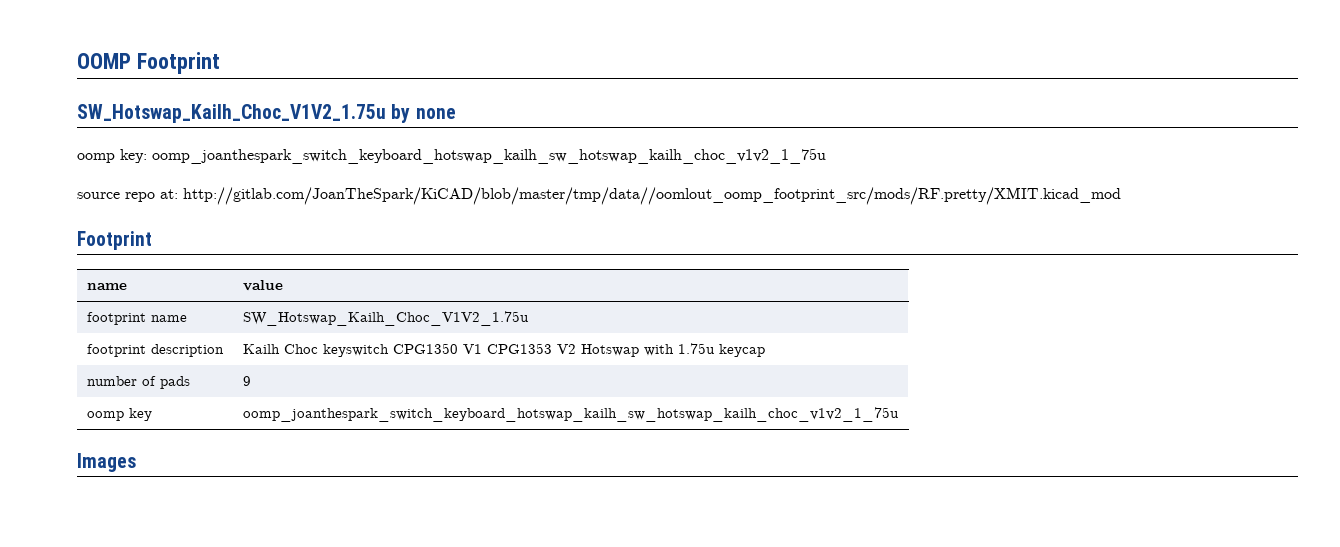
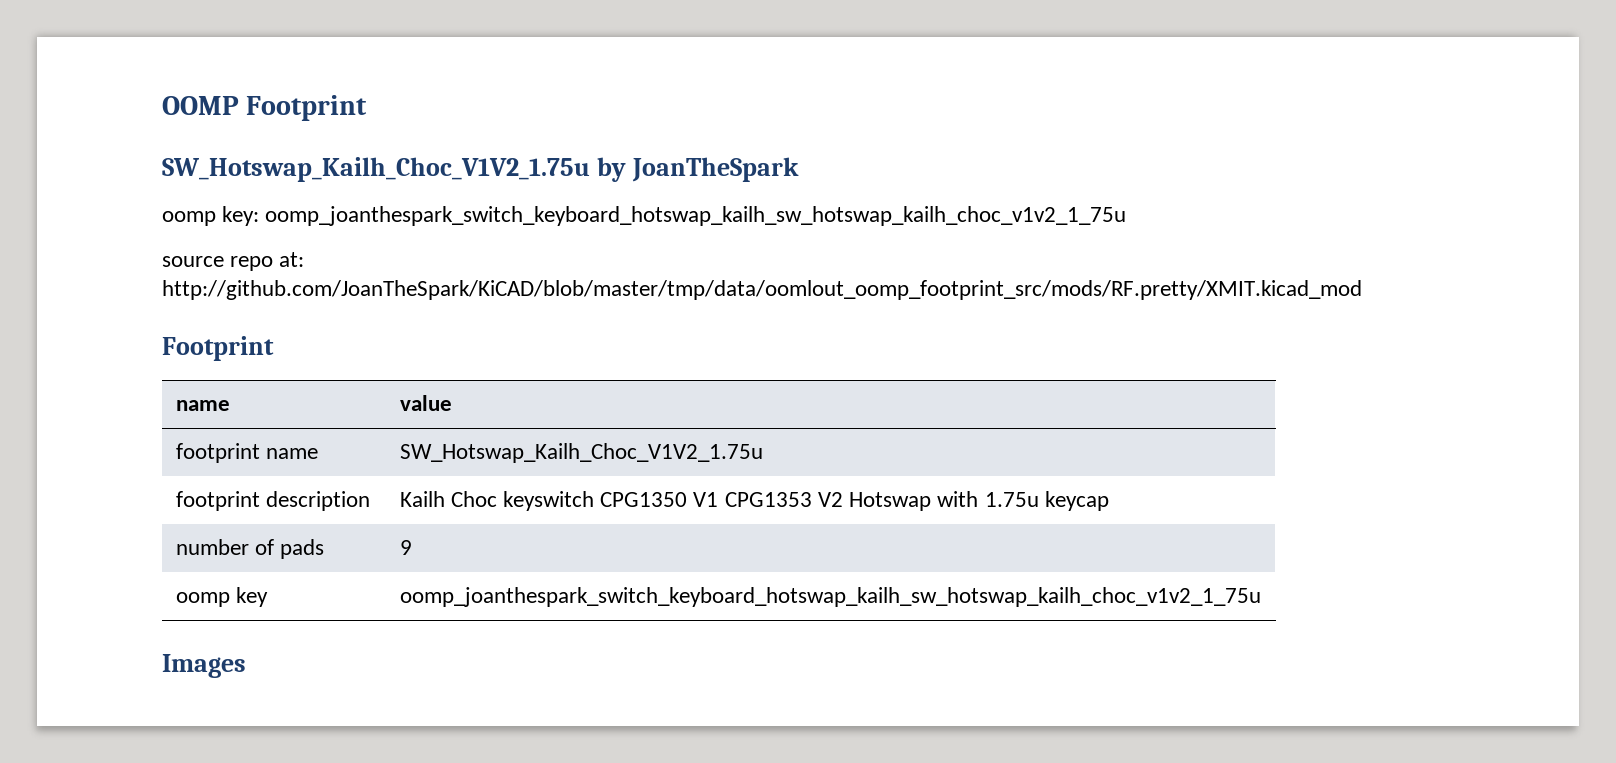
[391,104,456,123] by none -> [596,157,799,182] by JoanTheSpark
[183,187,1121,205] http://gitlab.com/JoanTheSpark/KiCAD/blob/master/tmp/data//oomlout_oomp_footprint_src/mods/RF.pretty/XMIT.kicad_mod -> [162,280,1362,300] http://github.com/JoanTheSpark/KiCAD/blob/master/tmp/data/oomlout_oomp_footprint_src/mods/RF.pretty/XMIT.kicad_mod

